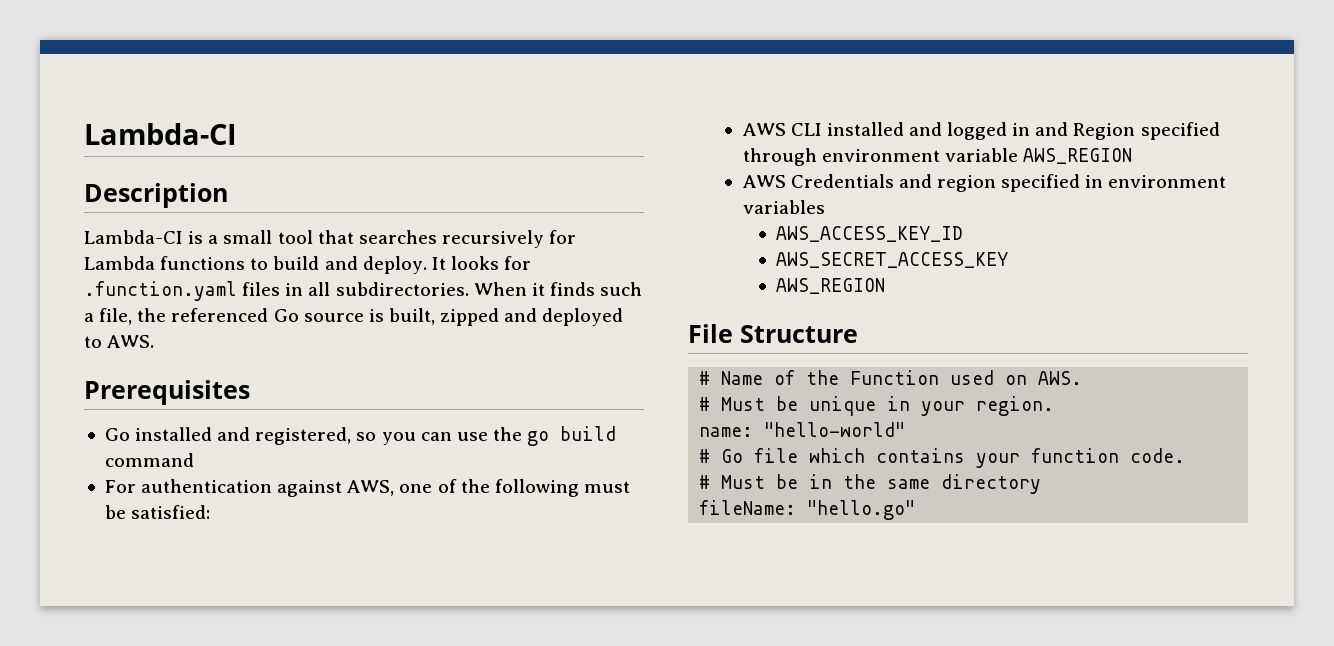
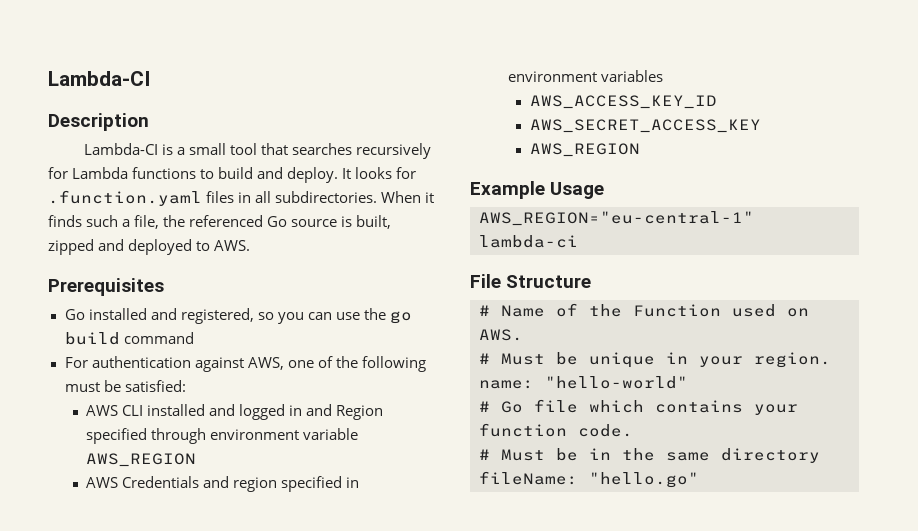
(886, 286) none -> [470,181,605,199] [479,211,754,226] [479,235,578,248] // Example Usage // AWS_REGION="eu-central-1" lambda-ci

